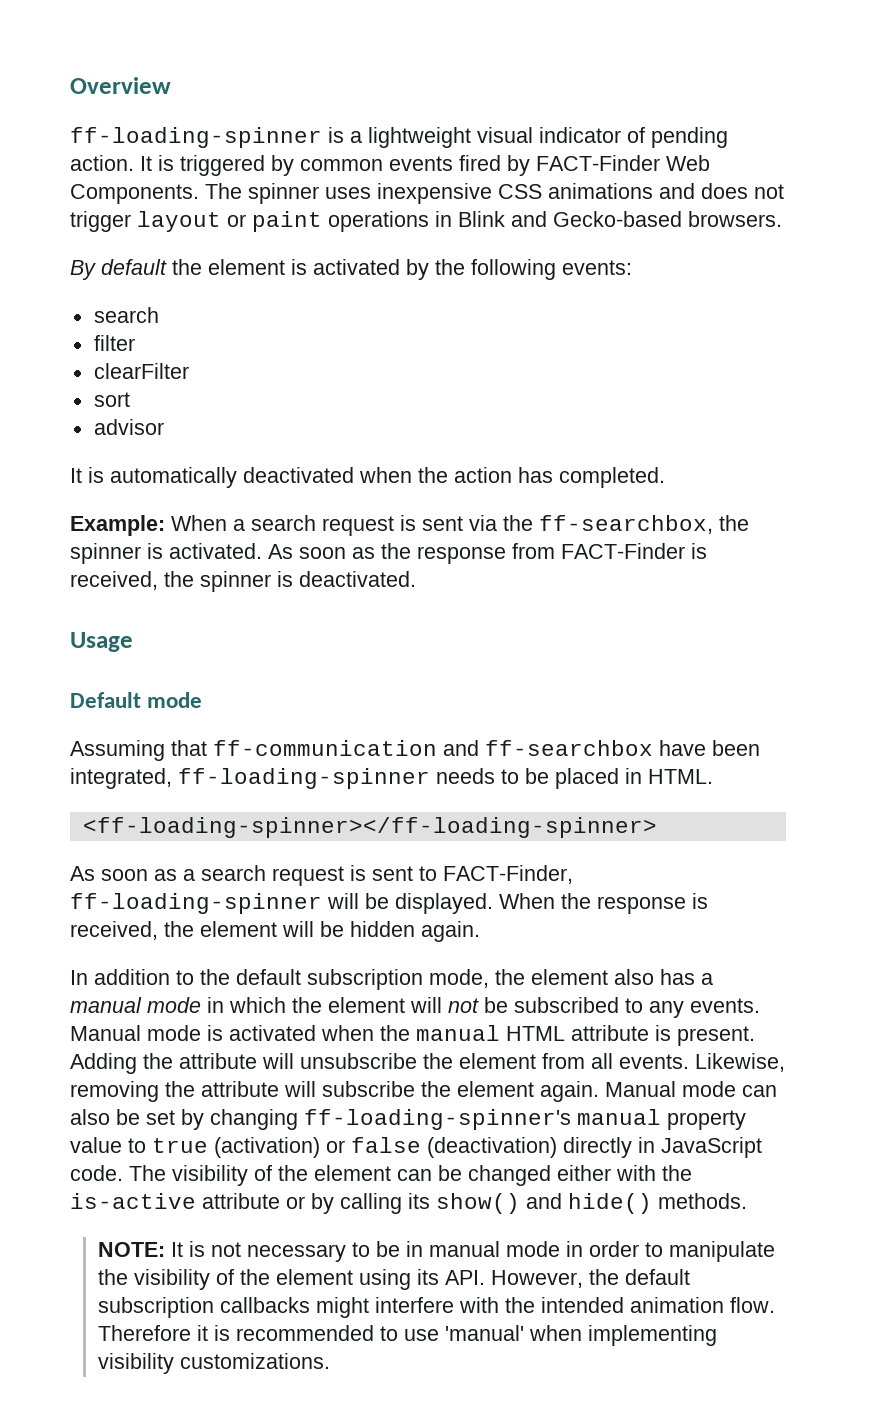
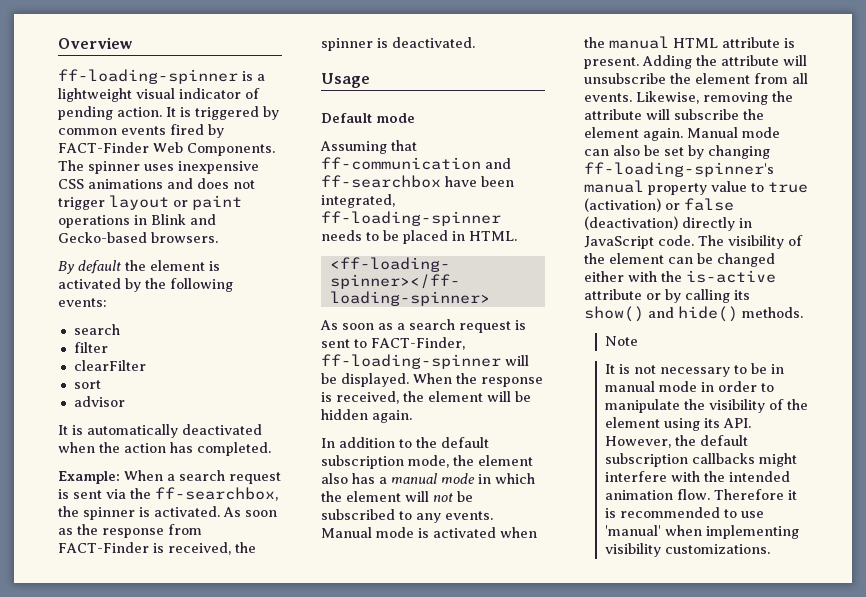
[97,1242,165,1257] NOTE: -> [604,336,638,346] Note //

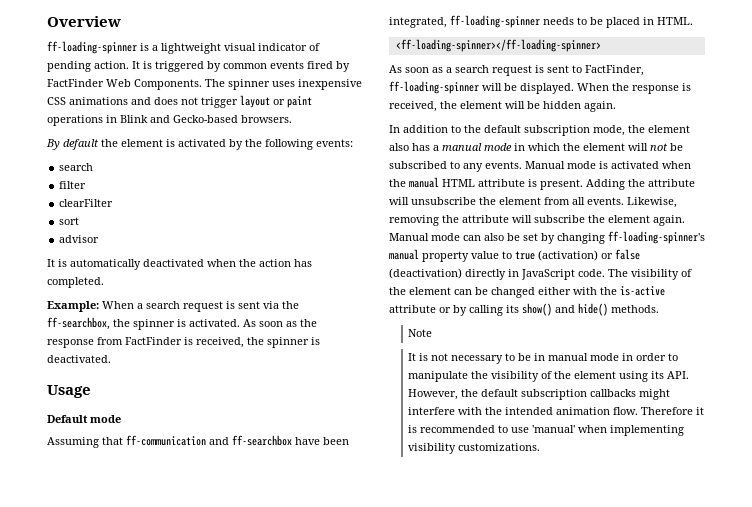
[58,142,149,153] FACT-Finder -> [47,79,104,87] FactFinder
[58,542,149,553] FACT-Finder -> [125,337,182,345] FactFinder
[371,337,465,350] FACT-Finder, -> [585,65,644,76] FactFinder,

